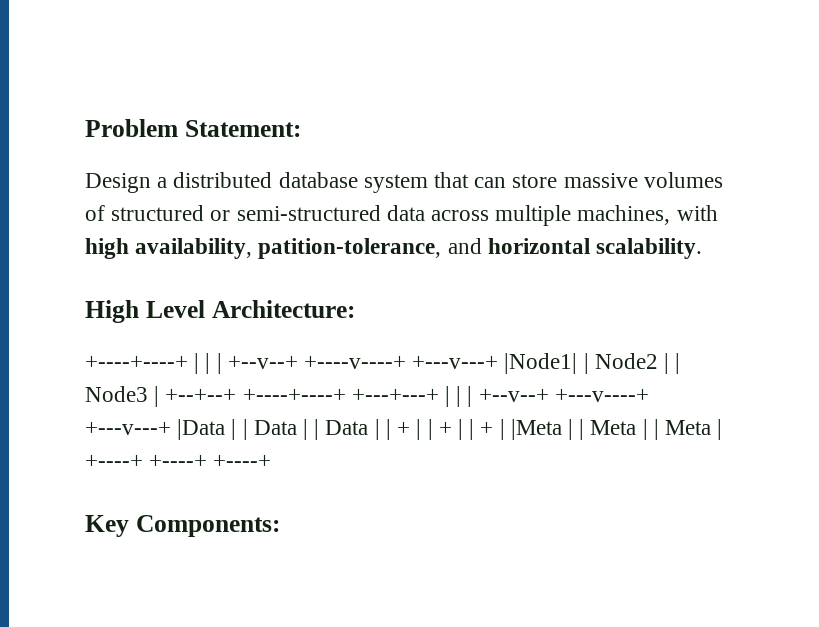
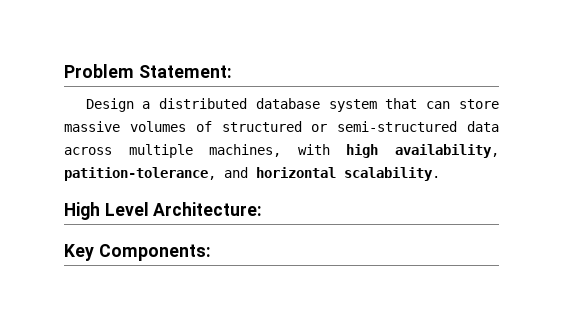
[85,353,681,374] [85,386,649,407] [85,419,723,440] [85,454,272,468] // +----+----+ | | | +--v--+ +----v----+ +---v---+ |Node1| | Node2 | | Node3 | +--+--+ +----+----+ +---+---+ | | | +--v--+ +---v----+ +---v---+ |Data | | Data | | Data | | + | | + | | + | |Meta | | Meta | | Meta | +----+ +----+ +----+ -> (263, 209) none

